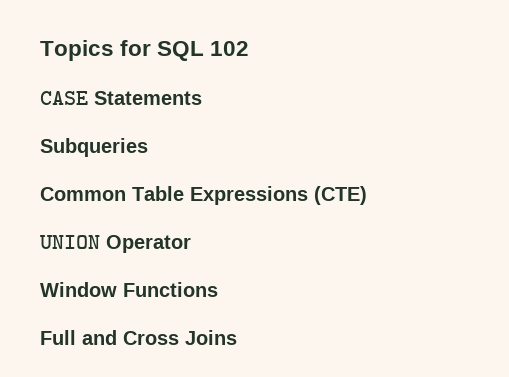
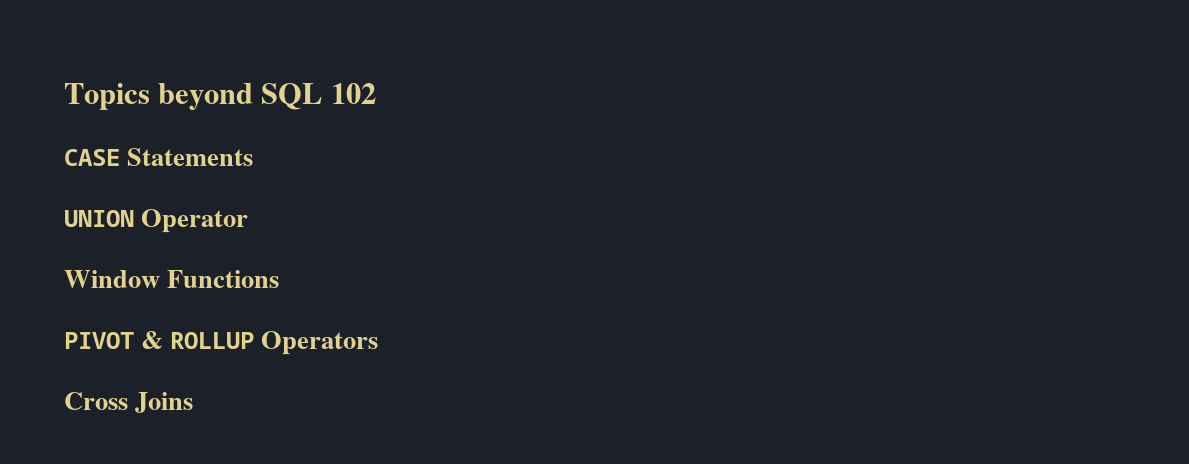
[120,40,152,56] for -> [158,83,254,110] beyond
[40,138,148,157] [40,186,367,205] // Subqueries // Common Table Expressions (CTE) -> (254, 157) none
[40,330,117,345] Full and -> [64,331,379,355] PIVOT & ROLLUP Operators //

